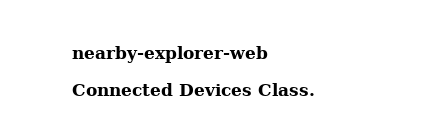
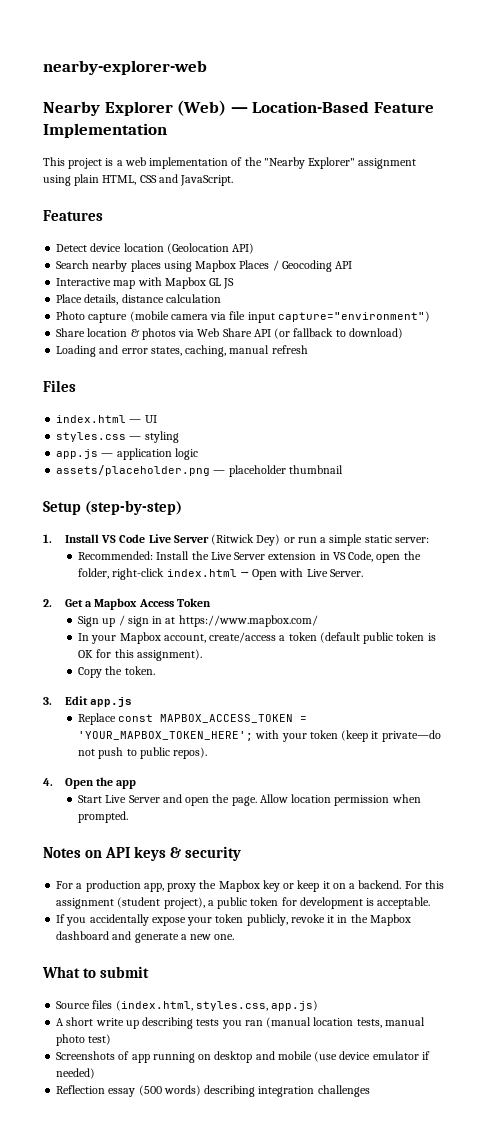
[72,83,315,96] Connected Devices Class. -> [43,100,434,116] [43,123,167,138] [43,157,417,169] [43,174,234,186] [43,210,103,221] [56,243,255,254] [56,260,353,272] [56,277,235,289] [56,294,221,305] [56,311,430,323] [56,328,403,340] [56,345,308,357] [43,380,76,392] [56,415,157,423] [56,431,179,443] [56,448,198,460] [56,465,343,477] [43,500,183,515] [43,534,429,546] [78,551,421,563] [78,568,363,580] [43,598,211,610] [78,615,318,627] [78,632,436,644] [78,649,202,661] [78,666,155,678] [43,696,133,707] [78,713,308,725] [78,730,441,742] [78,747,208,759] [43,777,137,789] [78,794,421,806] [78,811,129,823] [43,846,242,861] [56,880,444,892] [56,897,431,909] [56,914,411,926] [56,931,235,943] [42,966,150,978] [56,1000,319,1011] [56,1017,425,1029] [56,1034,112,1046] [56,1051,430,1063] [56,1068,96,1079] [56,1085,370,1097] Nearby Explorer (Web) — Location-Based Feature Implementation // This project is a web implementation of the "Nearby Explorer" assignment using plain HTML, CSS and JavaScript. // Features // Detect device location (Geolocation API) // Search nearby places using Mapbox Places / Geocoding API // Interactive map with Mapbox GL JS // Place details, distance calculation // Photo capture (mobile camera via file input capture="environment") // Share location & photos via Web Share API (or fallback to download) // Loading and error states, caching, manual refresh // Files // index.html — UI // styles.css — styling // app.js — application logic // assets/placeholder.png — placeholder thumbnail // Setup (step-by-step) // 1. Install VS Code Live Server (Ritwick Dey) or run a simple static server: // Recommended: Install the Live Server extension in VS Code, open the folder, right-click index.html → Open with Live Server. // 2. Get a Mapbox Access Token // Sign up / sign in at https://www.mapbox.com/ // In your Mapbox account, create/access a token (default public token is OK for this assignment). // Copy the token. // 3. Edit app.js // Replace const MAPBOX_ACCESS_TOKEN = 'YOUR_MAPBOX_TOKEN_HERE'; with your token (keep it private—do not push to public repos). // 4. Open the app // Start Live Server and open the page. Allow location permission when prompted. // Notes on API keys & security // For a production app, proxy the Mapbox key or keep it on a backend. For this assignment (student project), a public token for development is acceptable. // If you accidentally expose your token publicly, revoke it in the Mapbox dashboard and generate a new one. // What to submit // Source files (index.html, styles.css, app.js) // A short write up describing tests you ran (manual location tests, manual photo test) // Screenshots of app running on desktop and mobile (use device emulator if needed) // Reflection essay (500 words) describing integration challenges

